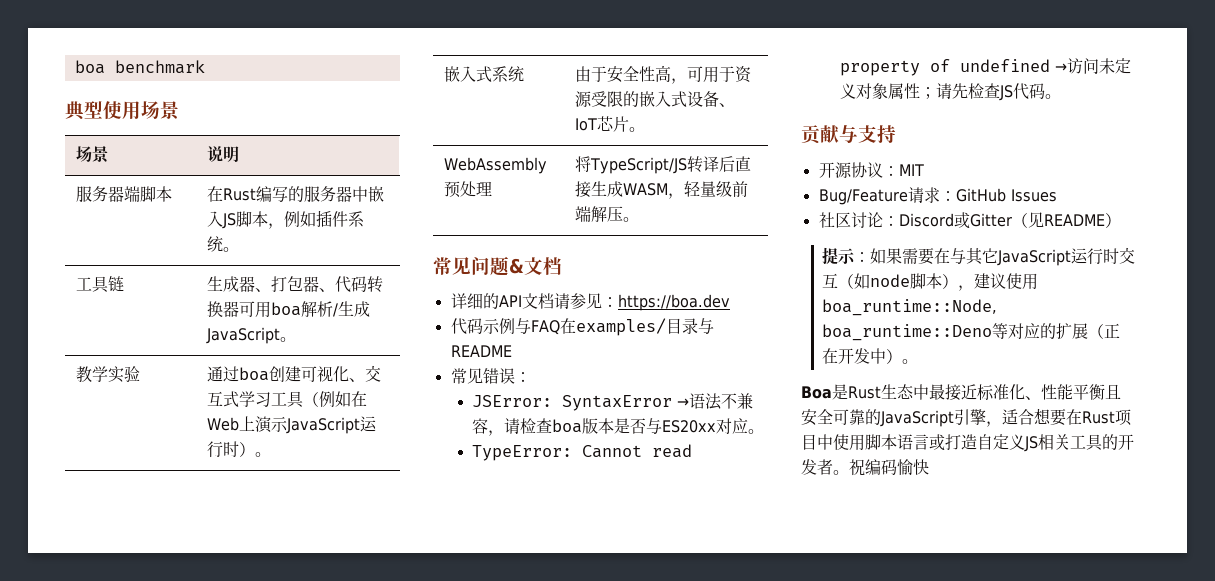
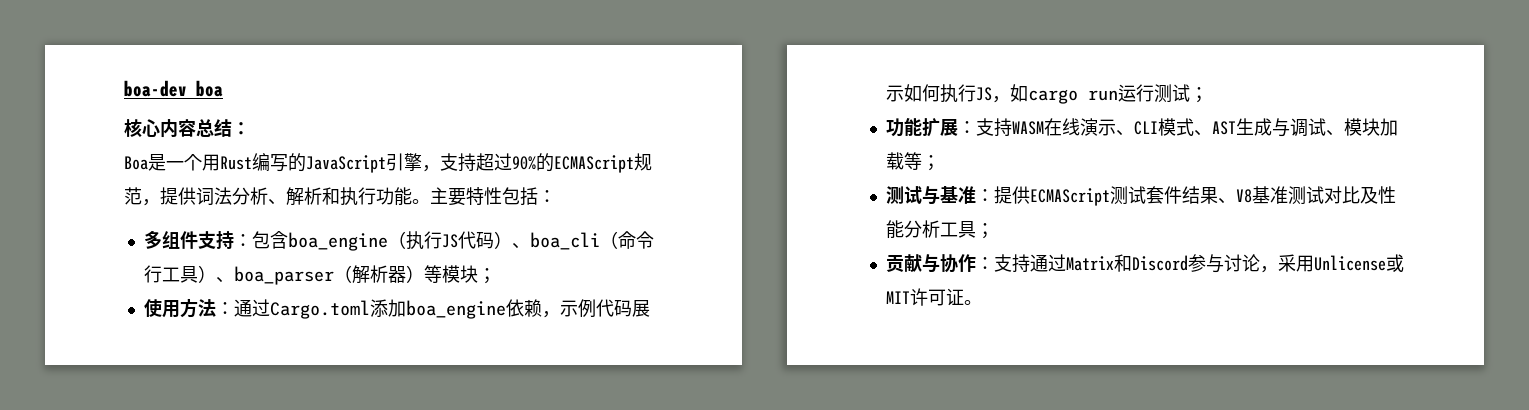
[74,60,205,74] [65,101,179,121] [76,146,110,163] [207,146,240,162] [76,186,173,202] [207,186,385,202] [207,210,365,229] [207,236,240,252] [76,276,125,293] [207,276,384,293] [207,301,371,318] [206,327,297,344] [76,366,141,383] [207,365,382,382] [207,391,368,408] [207,416,378,434] [207,441,272,458] [444,66,525,82] [575,65,753,84] [575,91,736,107] [575,116,646,132] [444,157,548,174] [444,181,493,198] [575,156,752,174] [575,181,749,199] [575,206,640,222] [433,256,562,276] [450,293,730,311] [450,318,714,336] [450,345,512,357] [450,368,531,384] [471,393,753,411] [471,418,764,436] [471,444,692,461] [839,58,1131,76] [839,83,1061,101] [801,125,896,145] [818,162,924,178] [818,187,1057,205] [818,212,1121,229] [822,247,1136,266] [822,273,1039,291] [822,299,998,316] [822,323,1121,341] [822,348,919,364] [801,384,1121,401] [801,408,1132,427] [801,434,1134,452] [801,459,929,476] boa benchmark // 典型使用场景 // 场景 | 说明 // 服务器端脚本 | 在Rust编写的服务器中嵌入JS脚本，例如插件系统。 // 工具链 | 生成器、打包器、代码转换器可用boa解析/生成JavaScript。 // 教学实验 | 通过boa创建可视化、交互式学习工具（例如在Web上演示JavaScript运行时）。 // 嵌入式系统 | 由于安全性高，可用于资源受限的嵌入式设备、IoT芯片。 // WebAssembly预处理 | 将TypeScript/JS转译后直接生成WASM，轻量级前端解压。 // 常见问题&文档 // 详细的API文档请参见：https://boa.dev // 代码示例与FAQ在examples/目录与README // 常见错误： // JSError: SyntaxError →语法不兼容，请检查boa版本是否与ES20xx对应。 // TypeError: Cannot read property of undefined →访问未定义对象属性；请先检查JS代码。 // 贡献与支持 // 开源协议：MIT // Bug/Feature请求：GitHub Issues // 社区讨论：Discord或Gitter（见README） // 提示：如果需要在与其它JavaScript运行时交互（如node脚本），建议使用boa_runtime::Node, boa_runtime::Deno等对应的扩展（正在开发中）。 // Boa是Rust生态中最接近标准化、性能平衡且安全可靠的JavaScript引擎，适合想要在Rust项目中使用脚本语言或打造自定义JS相关工具的开发者。祝编码愉快 -> [124,80,223,97] [124,119,250,138] [124,153,652,173] [124,187,556,206] [143,230,654,251] [143,265,496,285] [143,298,650,319] [885,84,1208,104] [885,118,1398,137] [885,152,940,171] [885,186,1396,206] [885,220,994,239] [885,254,1404,273] [885,288,982,306] boa-dev boa // 核心内容总结： // Boa是一个用Rust编写的JavaScript引擎，支持超过90%的ECMAScript规范，提供词法分析、解析和执行功能。主要特性包括： // 多组件支持：包含boa_engine（执行JS代码）、boa_cli（命令行工具）、boa_parser（解析器）等模块； // 使用方法：通过Cargo.toml添加boa_engine依赖，示例代码展示如何执行JS，如cargo run运行测试； // 功能扩展：支持WASM在线演示、CLI模式、AST生成与调试、模块加载等； // 测试与基准：提供ECMAScript测试套件结果、V8基准测试对比及性能分析工具； // 贡献与协作：支持通过Matrix和Discord参与讨论，采用Unlicense或MIT许可证。

